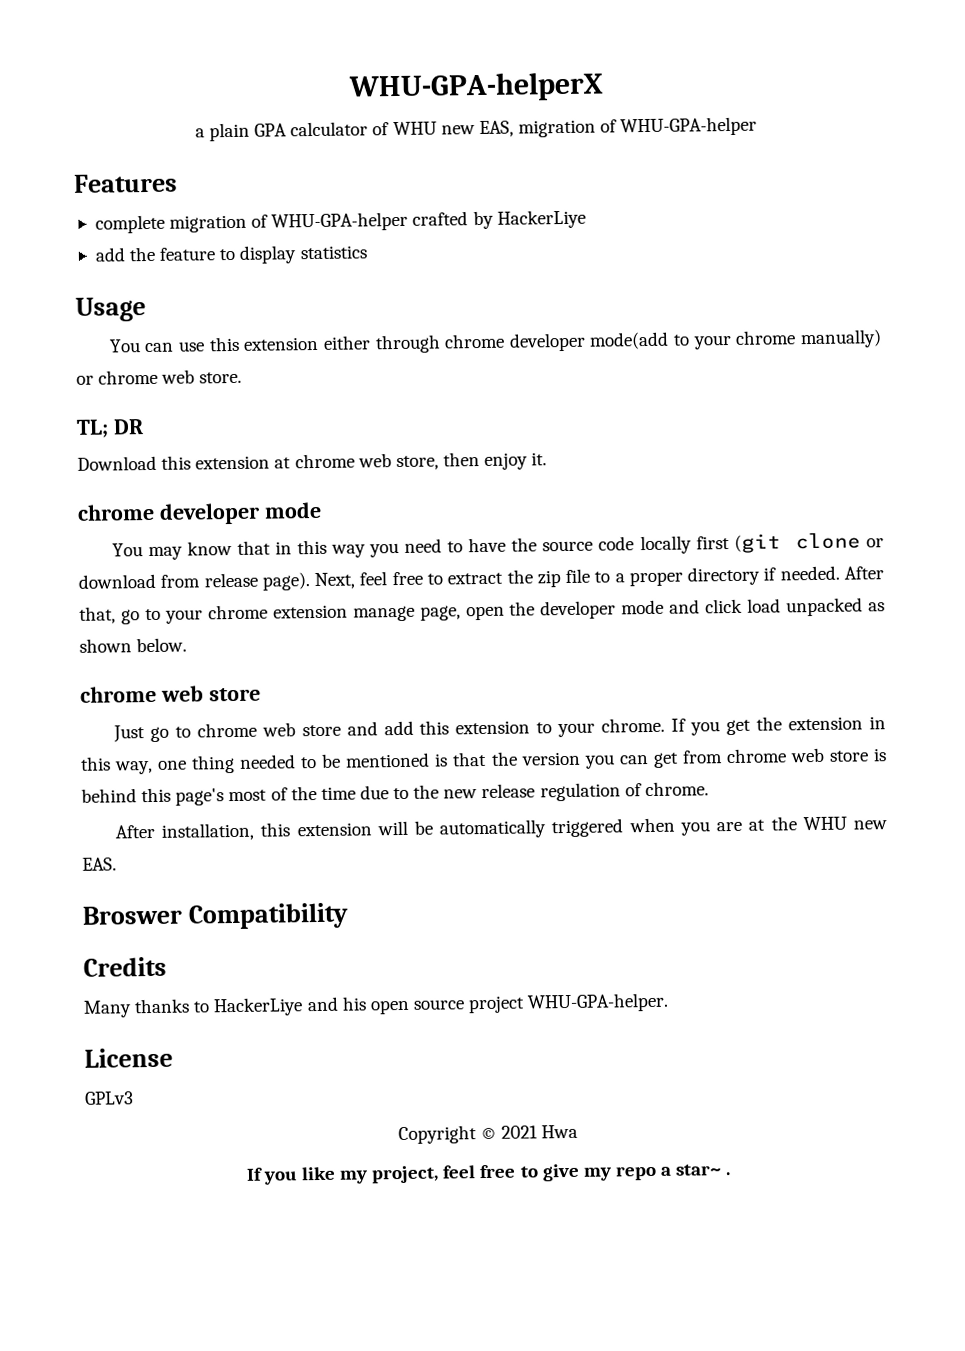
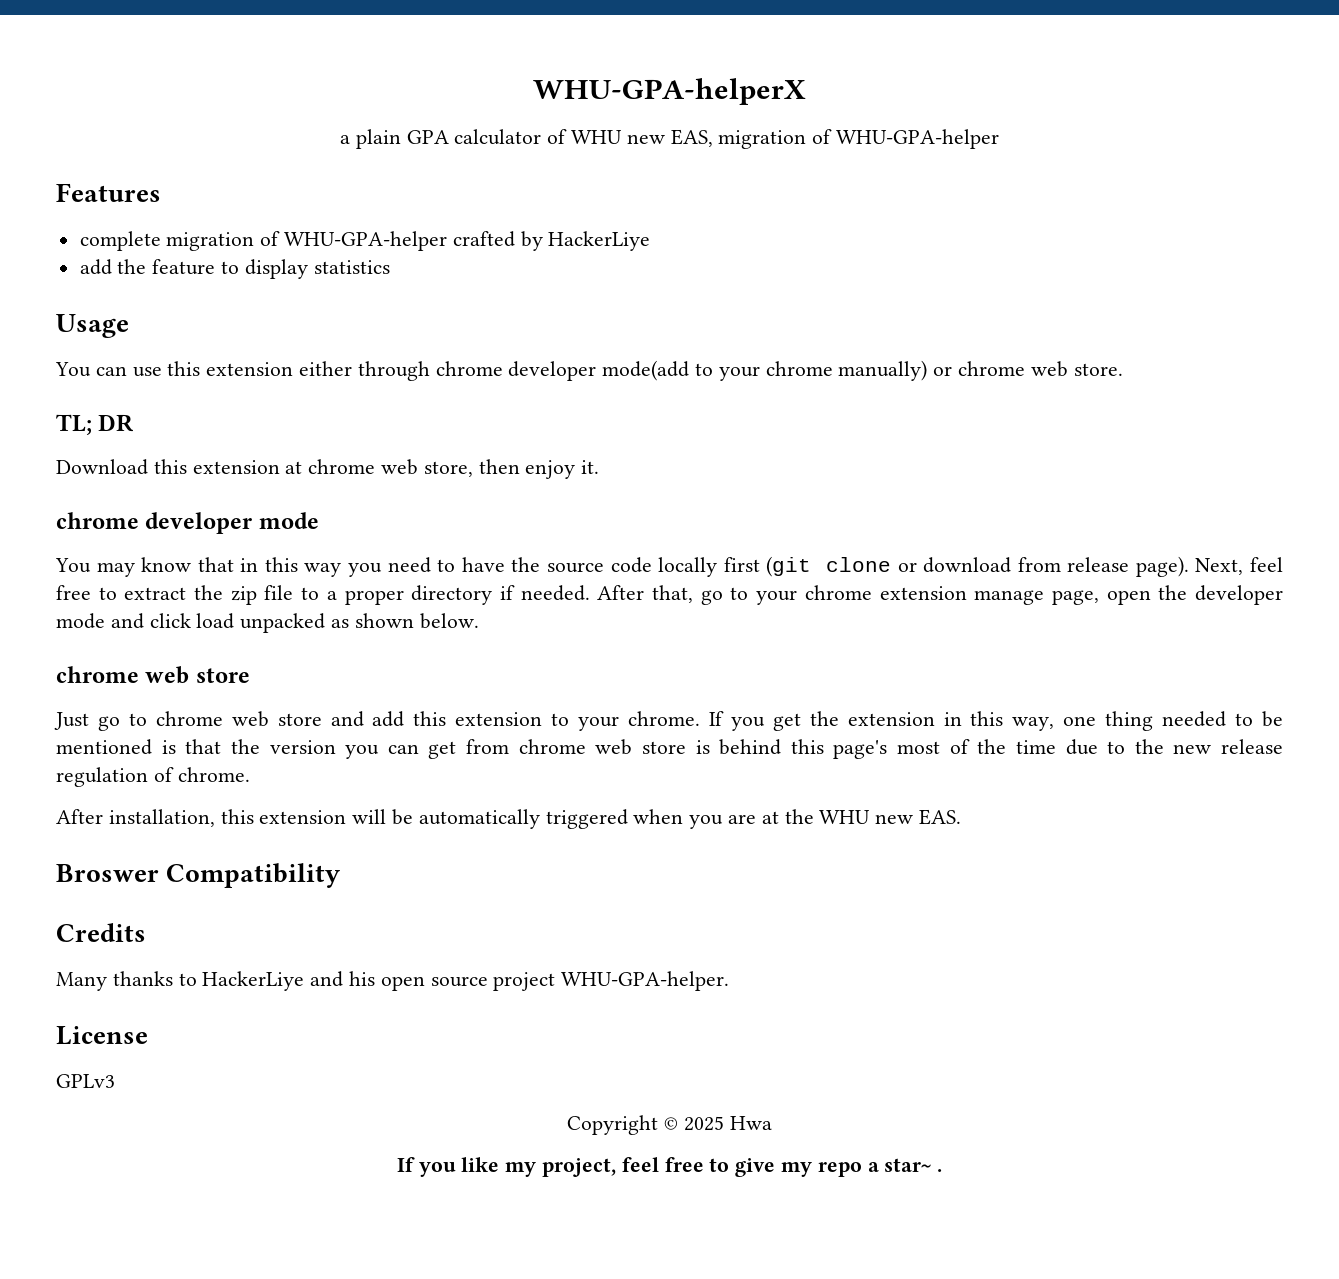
[501,1125,539,1139] 2021 -> [684,1116,725,1131] 2025

